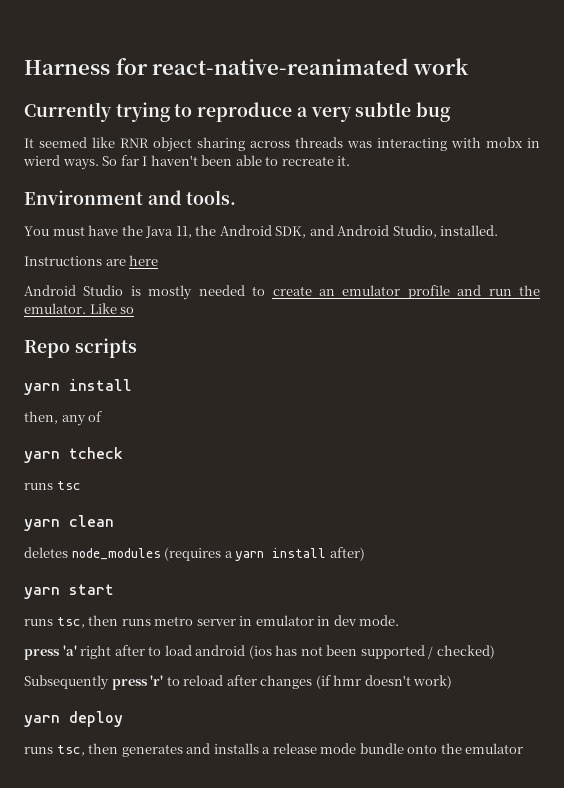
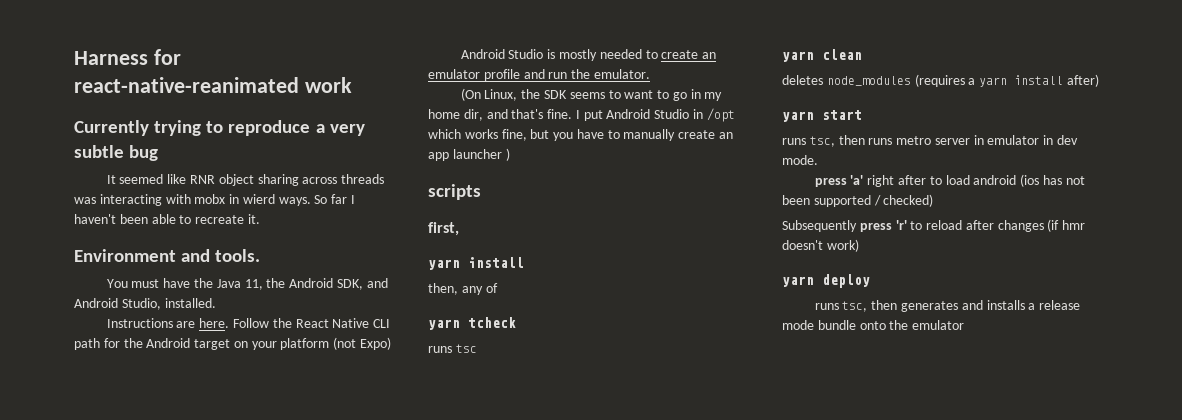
[129,255,159,266] here -> [199,318,391,328] [74,337,392,350] here. Follow the React Native CLI path for the Android target on your platform (not Expo)
[89,303,135,314] [24,340,70,358] Like so // Repo -> [460,88,723,101] [428,108,735,122] [428,129,734,141] [428,148,510,161] // (On Linux, the SDK seems to want to go in my home dir, and that's fine. I put Android Studio in /opt which works fine, but you have to manually create an app launcher ) //
(137, 348) none -> [428,222,459,236] // first,

